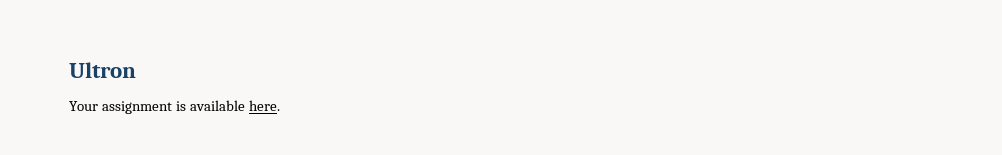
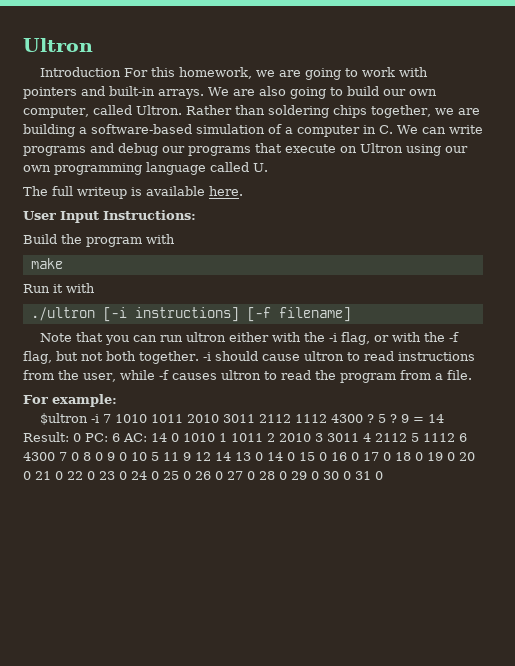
[69,100,280,114] Your assignment is available here. -> [40,67,429,80] [23,86,437,99] [23,105,480,118] [23,124,483,137] [23,143,468,156] [23,162,268,175] [23,186,243,199] [23,210,196,223] [23,234,175,247] [30,258,63,269] [23,283,95,293] [30,307,351,322] [40,332,460,345] [23,351,475,364] [23,370,472,383] [23,394,117,407] [40,413,445,425] [23,432,467,442] [23,452,475,461] [23,471,383,480] Introduction For this homework, we are going to work with pointers and built-in arrays. We are also going to build our own computer, called Ultron. Rather than soldering chips together, we are building a software-based simulation of a computer in C. We can write programs and debug our programs that execute on Ultron using our own programming language called U. // The full writeup is available here. // User Input Instructions: // Build the program with // make // Run it with // ./ultron [-i instructions] [-f filename] // Note that you can run ultron either with the -i flag, or with the -f flag, but not both together. -i should cause ultron to read instructions from the user, while -f causes ultron to read the program from a file. // For example: // $ultron -i 7 1010 1011 2010 3011 2112 1112 4300 ? 5 ? 9 = 14 Result: 0 PC: 6 AC: 14 0 1010 1 1011 2 2010 3 3011 4 2112 5 1112 6 4300 7 0 8 0 9 0 10 5 11 9 12 14 13 0 14 0 15 0 16 0 17 0 18 0 19 0 20 0 21 0 22 0 23 0 24 0 25 0 26 0 27 0 28 0 29 0 30 0 31 0

